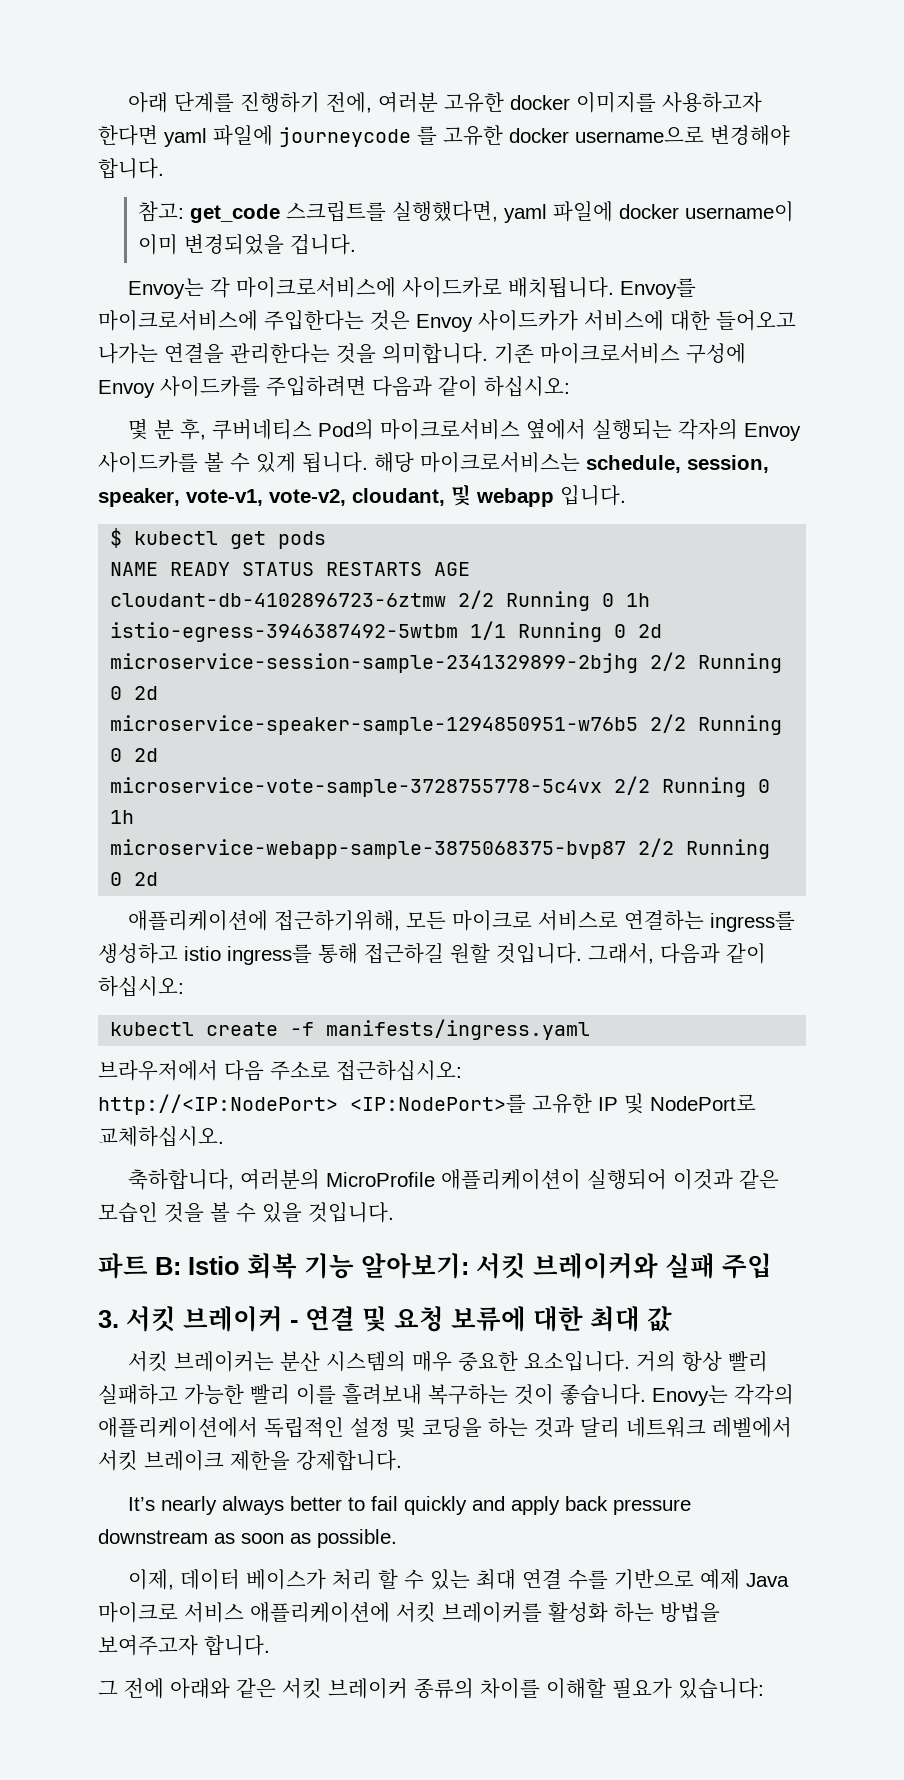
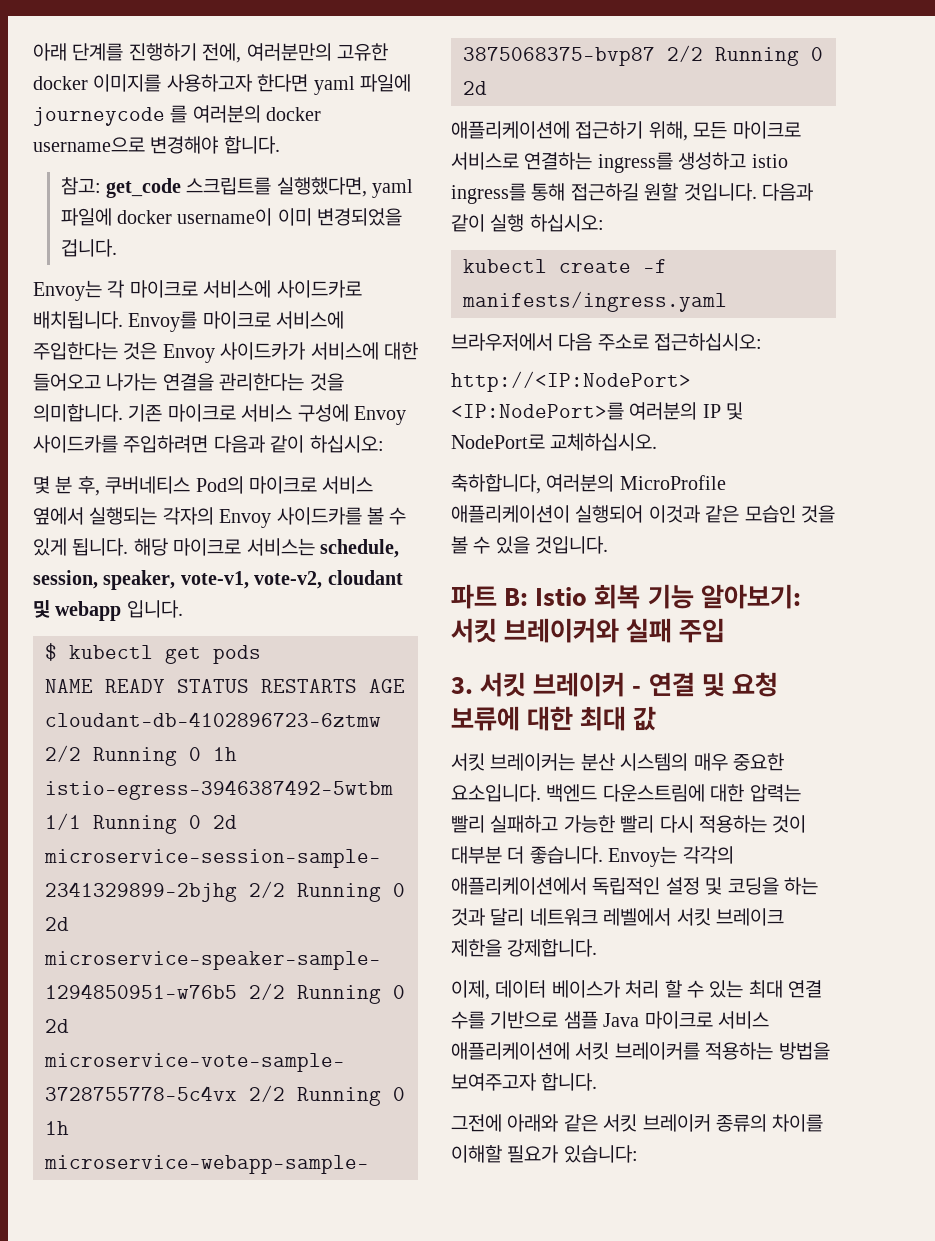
[378,92,439,113] 여러분 -> [246,43,332,61] 여러분만의
[443,125,503,146] 고유한 -> [192,105,261,123] 여러분의
[236,277,397,298] 마이크로서비스에 -> [129,280,272,298] 마이크로 서비스에
[98,310,258,331] 마이크로서비스에 -> [202,311,345,329] 마이크로 서비스에
[540,343,680,364] 마이크로서비스 -> [167,404,293,422] 마이크로 서비스
[380,419,521,440] 마이크로서비스 -> [249,476,374,494] 마이크로 서비스
[420,452,580,473] 마이크로서비스는 -> [173,538,315,556] 마이크로 서비스는
[352,488,445,506] cloudant, -> [327,570,403,585] cloudant
[274,910,401,931] 접근하기위해, -> [575,121,688,141] 접근하기 위해,
[588,943,766,964] 그래서, 다음과 같이 -> [762,183,813,201] [451,214,525,232] 다음과 같이 실행
[532,1093,592,1114] 고유한 -> [629,402,698,420] 여러분의
[636,1351,769,1372] [98,1383,728,1406] 거의 항상 빨리 실패하고 가능한 빨리 이를 흘려보내 복구하는 것이 좋습니다. Enovy는 -> [546,784,801,802] [451,815,807,833] [451,846,678,867] 백엔드 다운스트림에 대한 압력는 빨리 실패하고 가능한 빨리 다시 적용하는 것이 대부분 더 좋습니다. Envoy는
[128,1496,692,1515] [98,1529,397,1548] // It’s nearly always better to fail quickly and apply back pressure downstream as soon as possible. -> (598, 948) none
[700,1569,741,1590] 예제 -> [563,1011,598,1029] 샘플
[548,1602,654,1623] 활성화 하는 -> [705,1042,774,1060] 적용하는
[98,1678,164,1699] 그 전에 -> [451,1114,502,1132] 그전에

